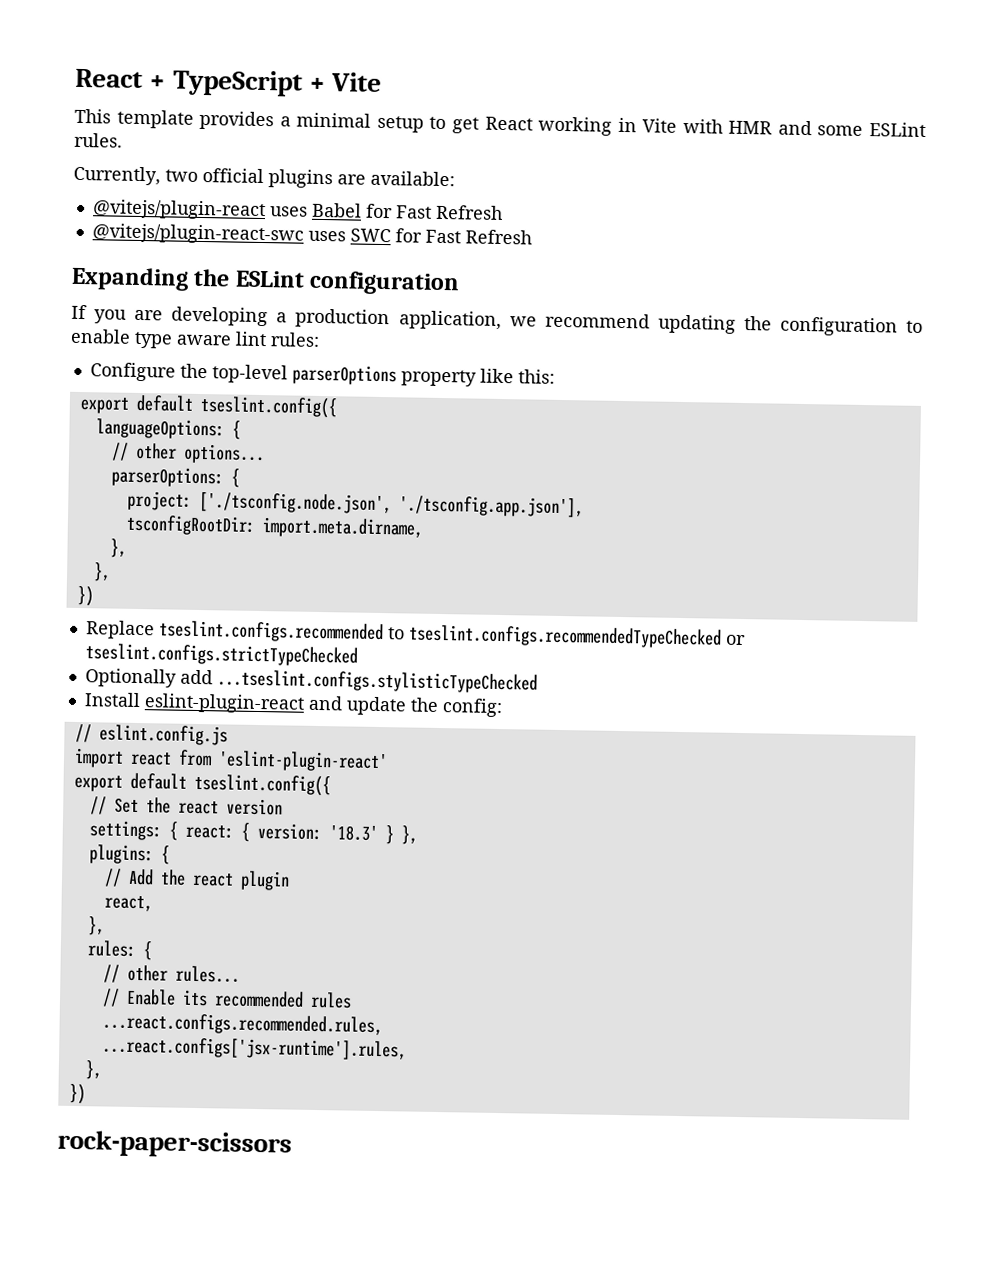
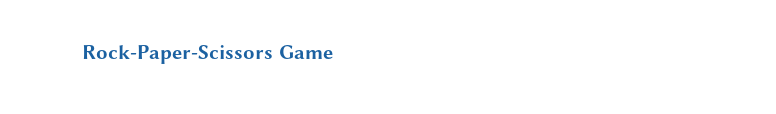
[75,68,383,97] [74,108,926,137] [74,132,123,148] [73,165,455,189] [91,199,503,221] [91,223,532,245] [71,266,461,296] [71,304,924,337] [70,328,320,349] [89,362,555,387] [79,394,338,419] [95,418,241,440] [110,442,265,465] [110,466,240,488] [126,490,584,518] [125,514,424,539] [109,538,127,558] [92,562,111,582] [76,585,94,607] [85,620,746,649] [84,643,358,667] [84,668,538,694] [83,692,503,718] [74,723,228,746] [73,747,388,773] [73,772,331,797] [89,796,283,816] [88,820,418,845] [88,844,170,865] [103,868,290,891] [103,895,153,912] [87,916,105,936] [86,940,152,961] [102,964,240,983] [101,988,352,1009] [101,1012,383,1037] [101,1036,407,1061] [84,1060,103,1080] [68,1083,86,1105] [57,1129,292,1159] React + TypeScript + Vite // This template provides a minimal setup to get React working in Vite with HMR and some ESLint rules. // Currently, two official plugins are available: // @vitejs/plugin-react uses Babel for Fast Refresh // @vitejs/plugin-react-swc uses SWC for Fast Refresh // Expanding the ESLint configuration // If you are developing a production application, we recommend updating the configuration to enable type aware lint rules: // Configure the top-level parserOptions property like this: // export default tseslint.config({ // languageOptions: { // // other options... // parserOptions: { // project: ['./tsconfig.node.json', './tsconfig.app.json'], // tsconfigRootDir: import.meta.dirname, // }, // }, // }) // Replace tseslint.configs.recommended to tseslint.configs.recommendedTypeChecked or tseslint.configs.strictTypeChecked // Optionally add ...tseslint.configs.stylisticTypeChecked // Install eslint-plugin-react and update the config: // // eslint.config.js // import react from 'eslint-plugin-react' // export default tseslint.config({ // // Set the react version // settings: { react: { version: '18.3' } }, // plugins: { // // Add the react plugin // react, // }, // rules: { // // other rules... // // Enable its recommended rules // ...react.configs.recommended.rules, // ...react.configs['jsx-runtime'].rules, // }, // }) // rock-paper-scissors -> [82,45,333,64] Rock-Paper-Scissors Game

